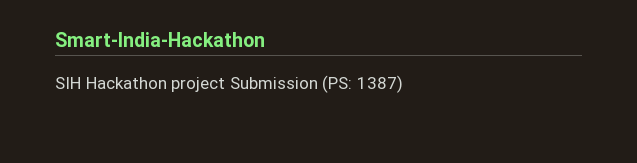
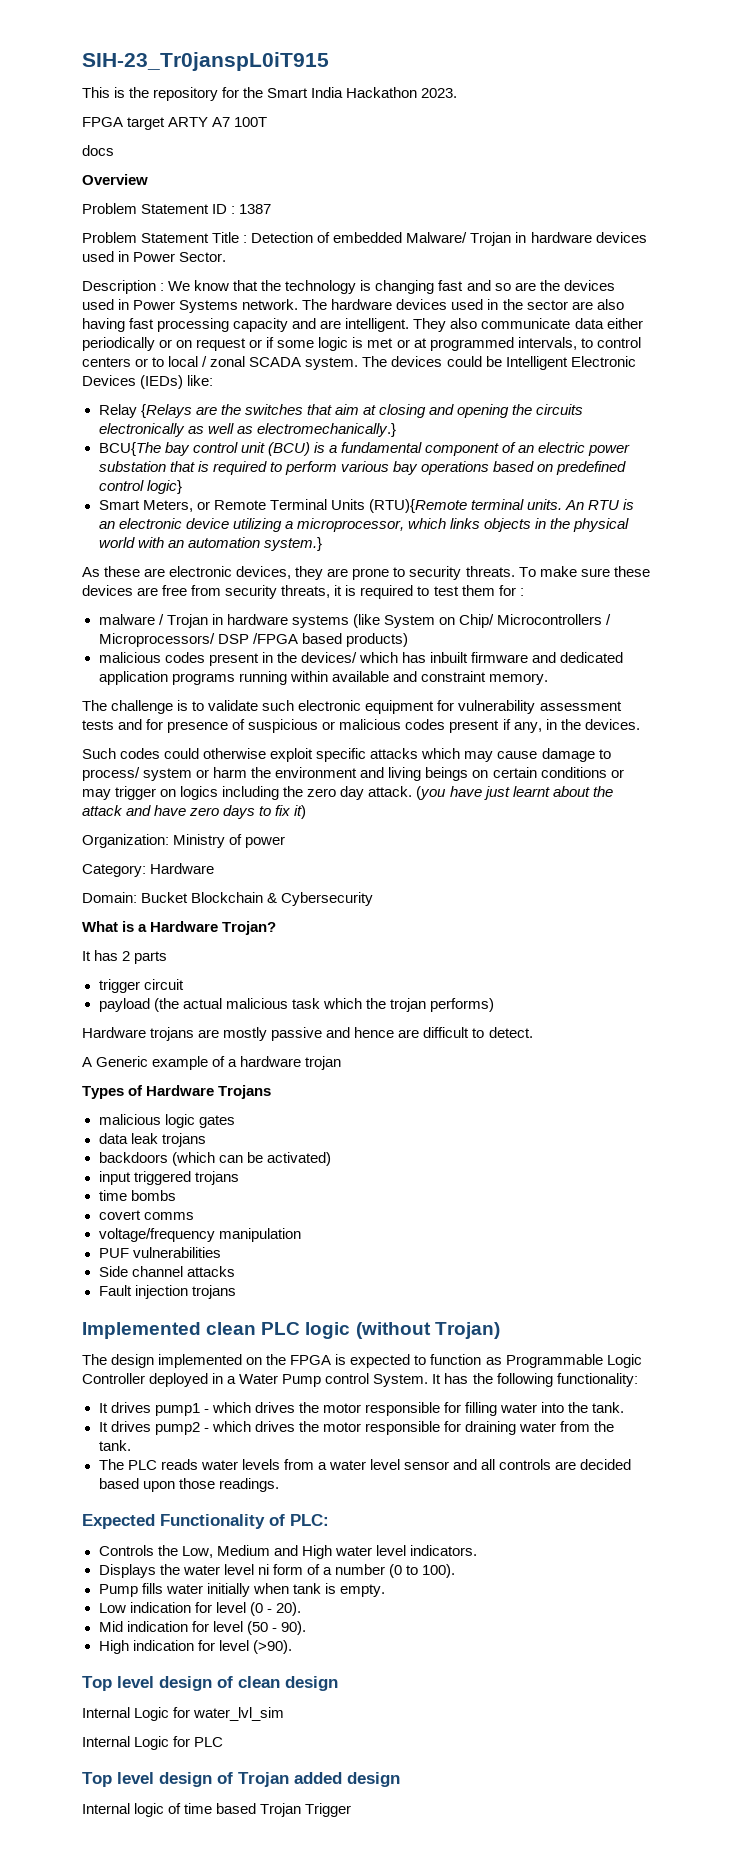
[55,32,265,47] [55,75,403,93] Smart-India-Hackathon // SIH Hackathon project Submission (PS: 1387) -> [82,52,329,71] [82,87,458,101] [82,117,268,130] [82,145,114,156] [82,174,148,185] [82,203,272,214] [82,232,647,246] [82,251,227,262] [82,280,615,294] [82,299,624,313] [82,318,643,332] [82,337,641,351] [82,356,636,370] [82,375,214,389] [98,404,584,418] [98,423,396,437] [98,442,631,456] [98,461,627,475] [98,480,182,494] [98,499,635,513] [98,518,630,532] [98,537,322,551] [82,566,650,580] [82,585,524,599] [98,614,612,628] [98,633,408,647] [98,652,624,666] [98,671,548,685] [82,700,622,714] [82,719,640,733] [82,748,611,762] [82,767,624,781] [82,786,613,800] [82,805,307,819] [82,834,286,848] [82,863,215,877] [82,892,374,906] [82,921,277,935] [82,950,168,964] [98,979,184,993] [98,998,494,1012] [82,1027,533,1041] [82,1056,342,1070] [82,1085,272,1099] [98,1114,235,1128] [98,1133,206,1147] [98,1152,331,1166] [98,1171,239,1185] [98,1190,176,1201] [98,1210,194,1220] [98,1228,301,1242] [98,1247,221,1258] [98,1266,235,1277] [98,1285,236,1299] [82,1322,500,1339] [82,1354,642,1368] [82,1373,638,1387] [98,1402,625,1416] [98,1421,615,1435] [98,1440,131,1451] [98,1459,632,1470] [98,1478,279,1492] [82,1514,329,1529] [98,1545,477,1559] [98,1564,456,1578] [98,1583,385,1597] [98,1602,301,1616] [98,1621,306,1635] [98,1640,292,1654] [82,1676,338,1691] [82,1707,285,1721] [82,1736,224,1750] [82,1772,400,1787] [82,1803,352,1817] SIH-23_Tr0janspL0iT915 // This is the repository for the Smart India Hackathon 2023. // FPGA target ARTY A7 100T // docs // Overview // Problem Statement ID : 1387 // Problem Statement Title : Detection of embedded Malware/ Trojan in hardware devices used in Power Sector. // Description : We know that the technology is changing fast and so are the devices used in Power Systems network. The hardware devices used in the sector are also having fast processing capacity and are intelligent. They also communicate data either periodically or on request or if some logic is met or at programmed intervals, to control centers or to local / zonal SCADA system. The devices could be Intelligent Electronic Devices (IEDs) like: // Relay {Relays are the switches that aim at closing and opening the circuits electronically as well as electromechanically.} // BCU{The bay control unit (BCU) is a fundamental component of an electric power substation that is required to perform various bay operations based on predefined control logic} // Smart Meters, or Remote Terminal Units (RTU){Remote terminal units. An RTU is an electronic device utilizing a microprocessor, which links objects in the physical world with an automation system.} // As these are electronic devices, they are prone to security threats. To make sure these devices are free from security threats, it is required to test them for : // malware / Trojan in hardware systems (like System on Chip/ Microcontrollers / Microprocessors/ DSP /FPGA based products) // malicious codes present in the devices/ which has inbuilt firmware and dedicated application programs running within available and constraint memory. // The challenge is to validate such electronic equipment for vulnerability assessment tests and for presence of suspicious or malicious codes present if any, in the devices. // Such codes could otherwise exploit specific attacks which may cause damage to process/ system or harm the environment and living beings on certain conditions or may trigger on logics including the zero day attack. (you have just learnt about the attack and have zero days to fix it) // Organization: Ministry of power // Category: Hardware // Domain: Bucket Blockchain & Cybersecurity // What is a Hardware Trojan? // It has 2 parts // trigger circuit // payload (the actual malicious task which the trojan performs) // Hardware trojans are mostly passive and hence are difficult to detect. // A Generic example of a hardware trojan // Types of Hardware Trojans // malicious logic gates // data leak trojans // backdoors (which can be activated) // input triggered trojans // time bombs // covert comms // voltage/frequency manipulation // PUF vulnerabilities // Side channel attacks // Fault injection trojans // Implemented clean PLC logic (without Trojan) // The design implemented on the FPGA is expected to function as Programmable Logic Controller deployed in a Water Pump control System. It has the following functionality: // It drives pump1 - which drives the motor responsible for filling water into the tank. // It drives pump2 - which drives the motor responsible for draining water from the tank. // The PLC reads water levels from a water level sensor and all controls are decided based upon those readings. // Expected Functionality of PLC: // Controls the Low, Medium and High water level indicators. // Displays the water level ni form of a number (0 to 100). // Pump fills water initially when tank is empty. // Low indication for level (0 - 20). // Mid indication for level (50 - 90). // High indication for level (>90). // Top level design of clean design // Internal Logic for water_lvl_sim // Internal Logic for PLC // Top level design of Trojan added design // Internal logic of time based Trojan Trigger

